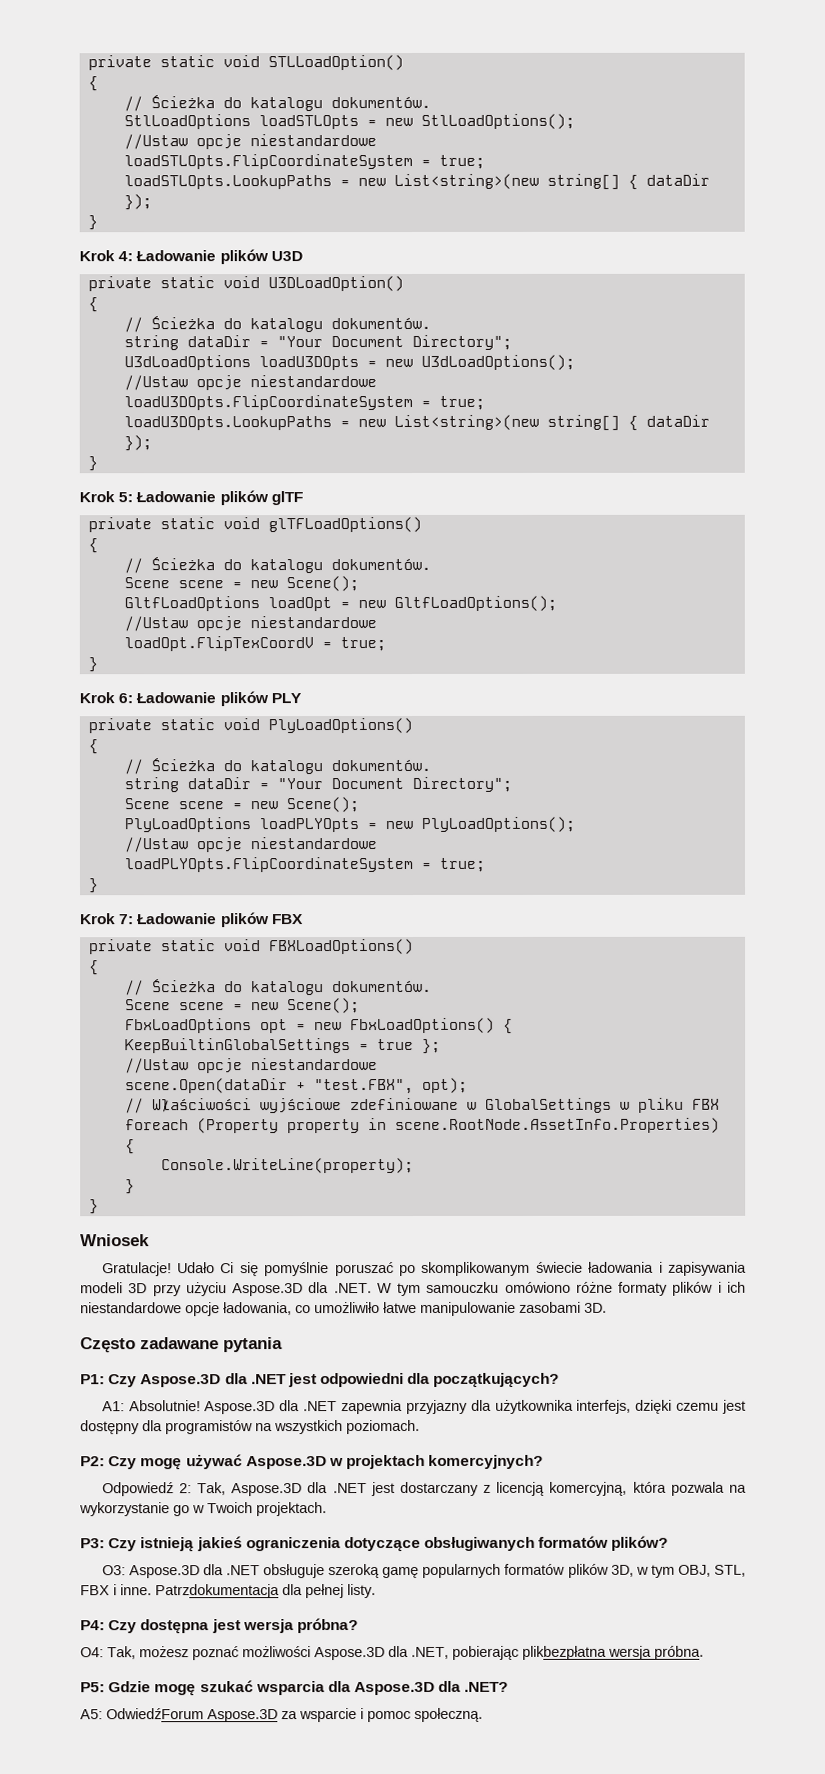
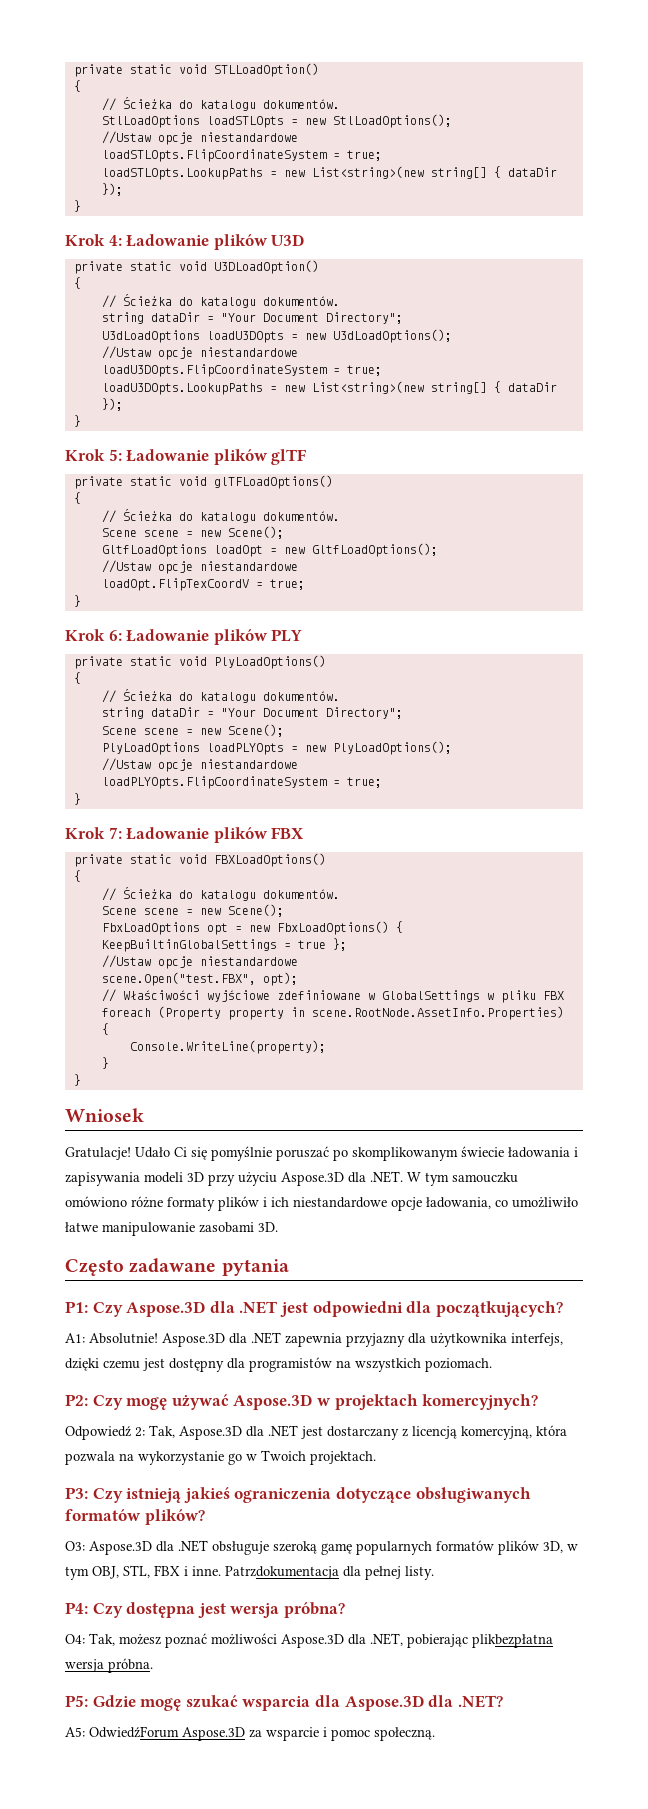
[124,1078,414,1095] scene.Open(dataDir + "test.FBX", -> [101,972,256,986] scene.Open("test.FBX",

